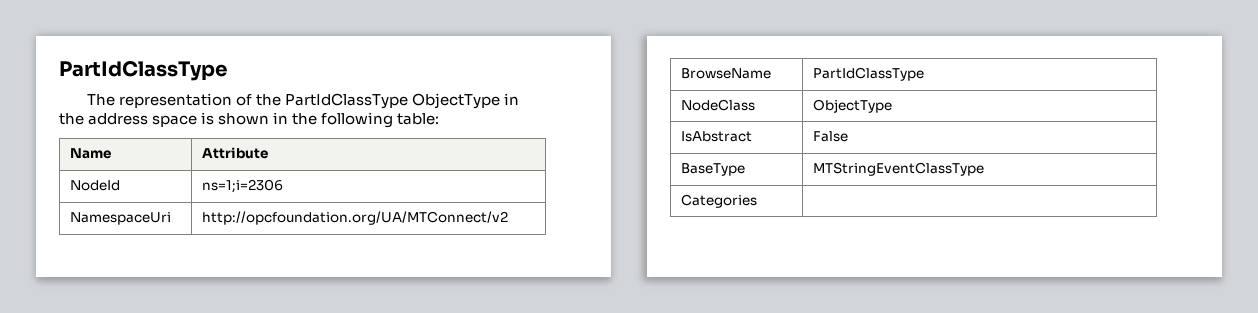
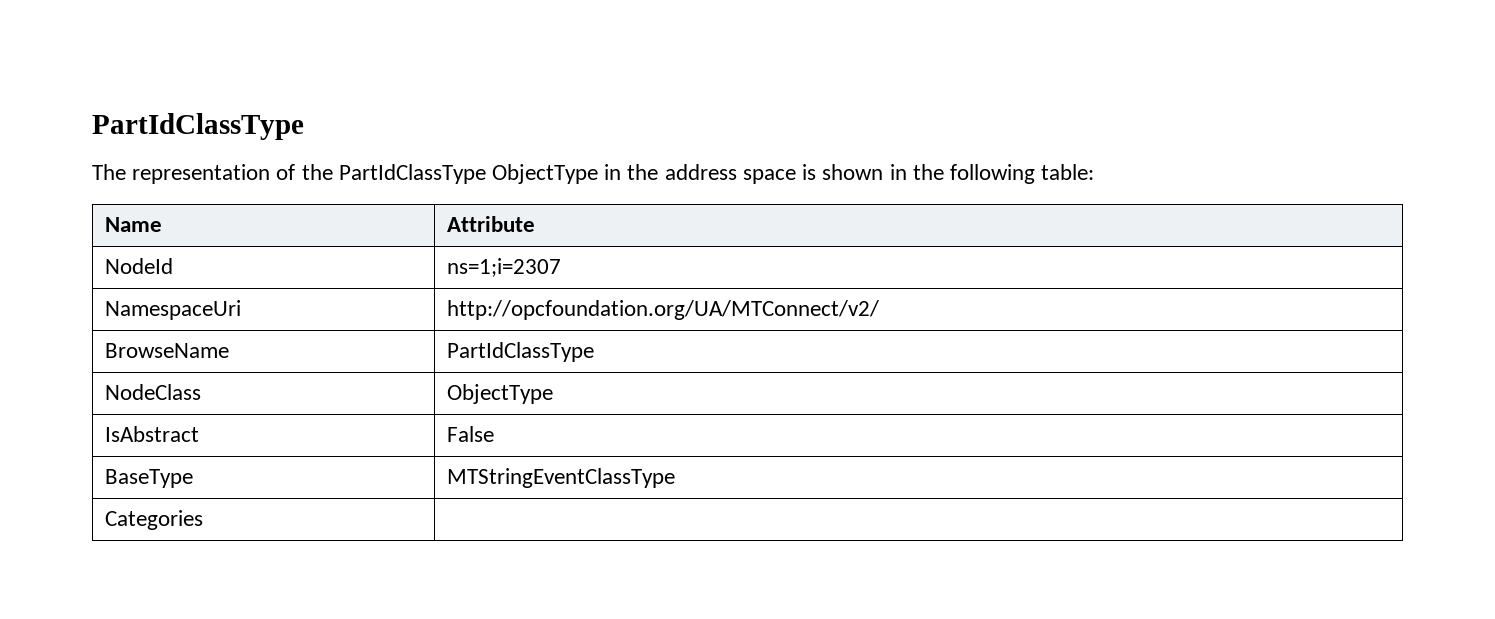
[201,179,283,193] ns=1;i=2306 -> [446,258,561,277] ns=1;i=2307
[201,211,508,225] http://opcfoundation.org/UA/MTConnect/v2 -> [446,300,879,320] http://opcfoundation.org/UA/MTConnect/v2/

